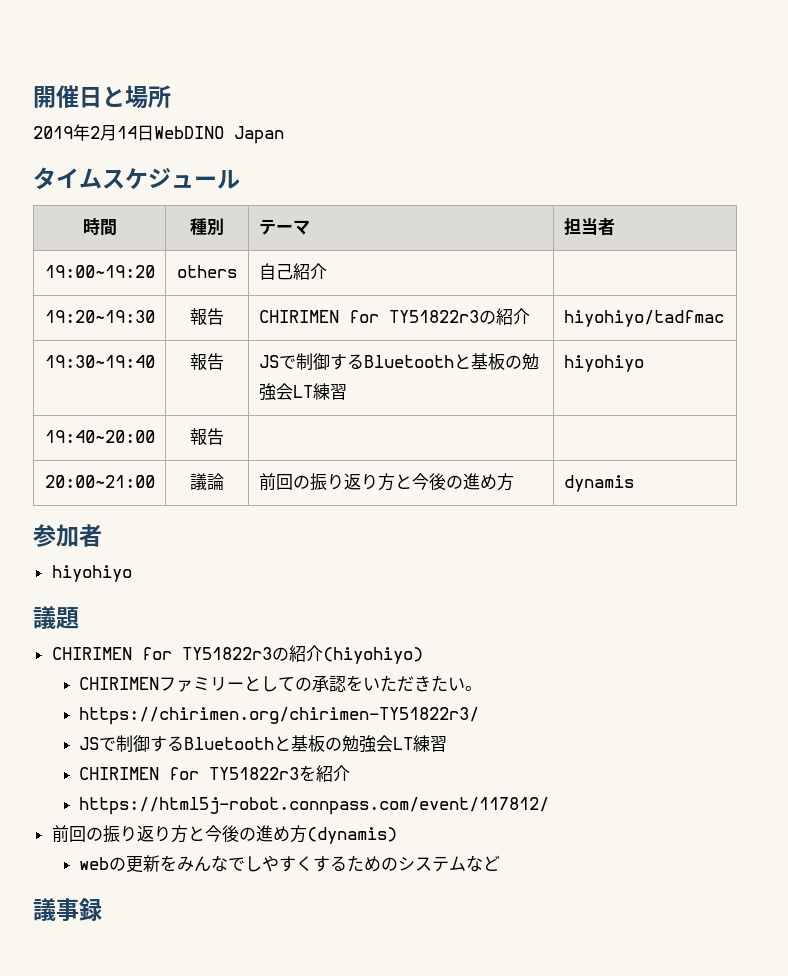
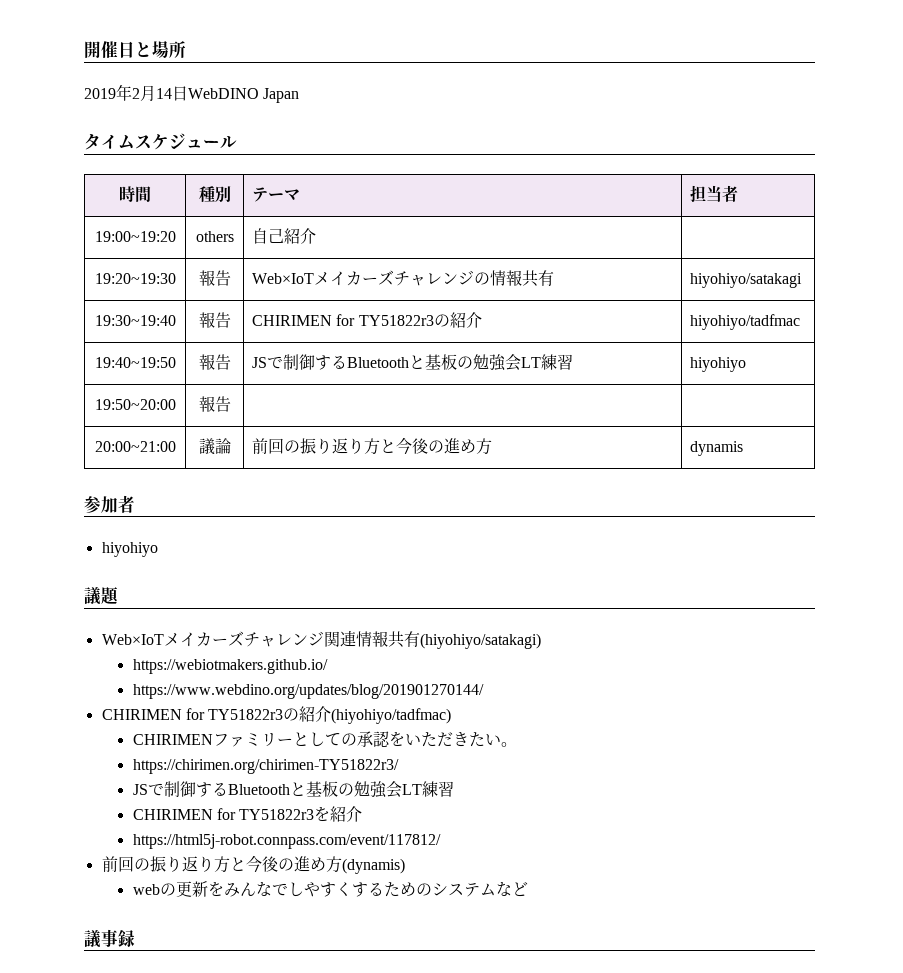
(224, 316) none -> [251,270,554,287] [689,273,802,288] [94,315,176,326] [198,312,231,328] | Web×IoTメイカーズチャレンジの情報共有 | hiyohiyo/satakagi // 19:30~19:40 | 報告
[44,355,155,368] 19:30~19:40 -> [94,357,176,368] 19:40~19:50
[44,430,155,443] 19:40~20:00 -> [94,399,176,410] 19:50~20:00
[51,645,423,664] // CHIRIMEN for TY51822r3の紹介(hiyohiyo) -> [101,630,541,649] [132,659,328,674] [132,684,484,699] [101,706,452,724] // Web×IoTメイカーズチャレンジ関連情報共有(hiyohiyo/satakagi) // https://webiotmakers.github.io/ // https://www.webdino.org/updates/blog/201901270144/ // CHIRIMEN for TY51822r3の紹介(hiyohiyo/tadfmac)

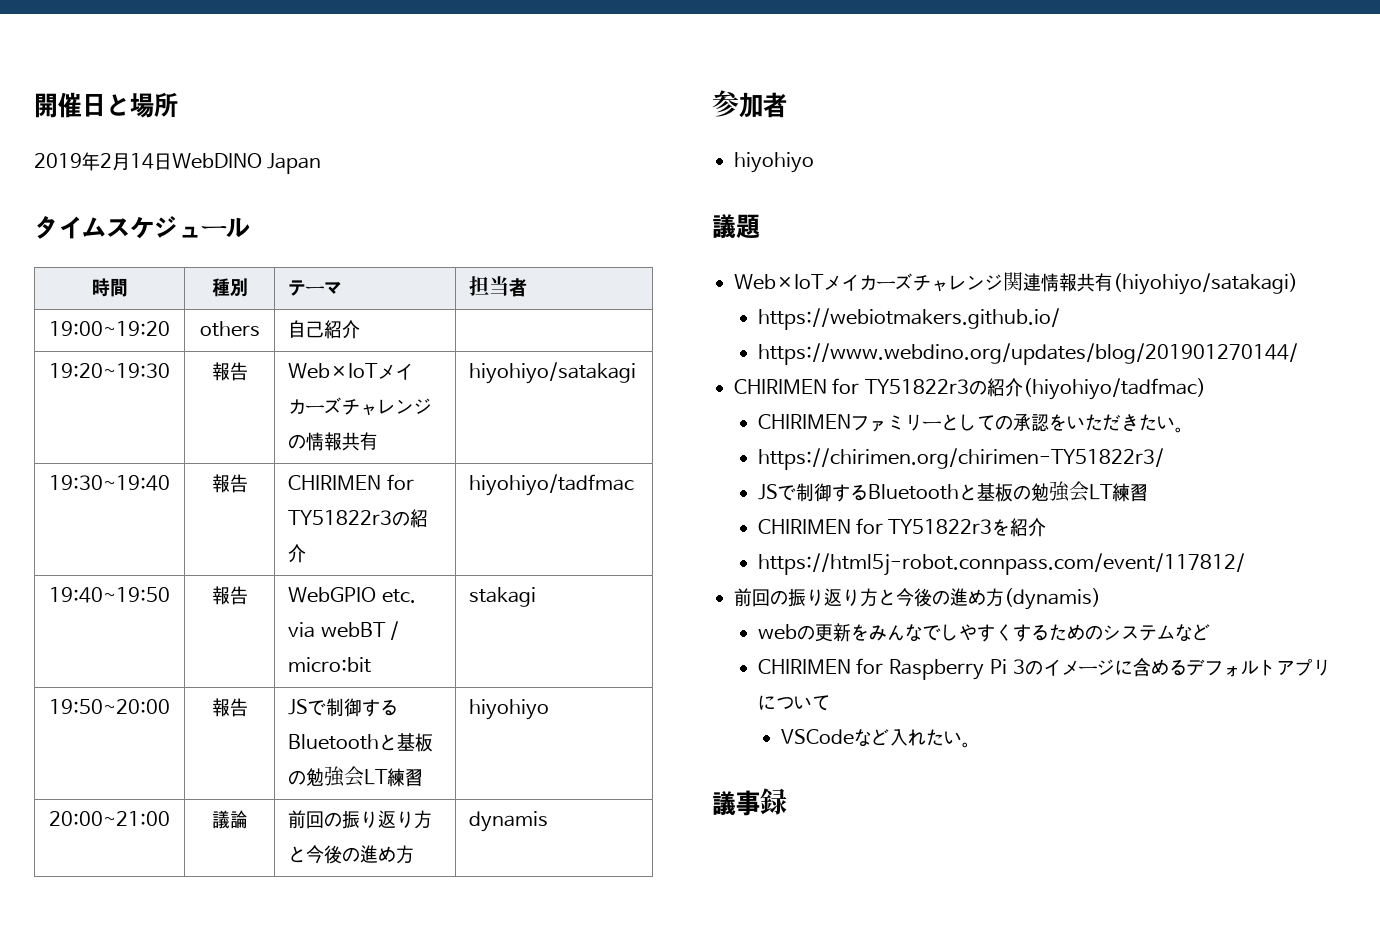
(231, 362) none -> [288,587,416,603] [288,621,400,640] [288,657,372,673] [469,587,537,607] [49,699,170,714] [211,698,248,717] | WebGPIO etc. via webBT / micro:bit | stakagi // 19:50~20:00 | 報告
[94,399,176,410] [198,396,231,412] // 19:50~20:00 | 報告 | | -> (550, 709) none
(528, 889) none -> [757,657,1331,680] [757,695,830,711] [781,728,972,748] // CHIRIMEN for Raspberry Pi 3のイメージに含めるデフォルトアプリについて // VSCodeなど入れたい。

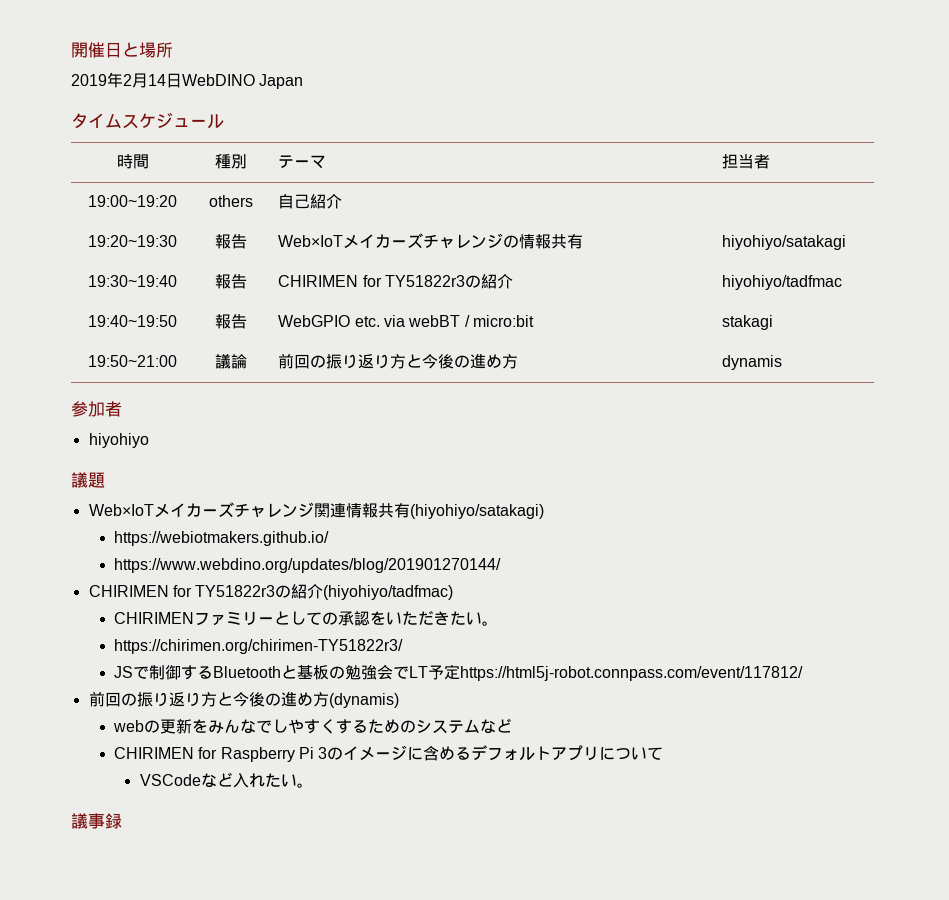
[49,699,170,714] [211,698,248,717] [288,698,399,717] [288,733,434,752] [288,766,424,787] [469,699,550,720] [49,811,170,826] 19:50~20:00 | 報告 | JSで制御するBluetoothと基板の勉強会LT練習 | hiyohiyo // 20:00~21:00 -> [88,355,177,367] 19:50~21:00
[1088,483,1148,502] [757,518,1047,537] LT練習 // CHIRIMEN for TY51822r3を紹介 // -> [393,664,461,680] でLT予定

